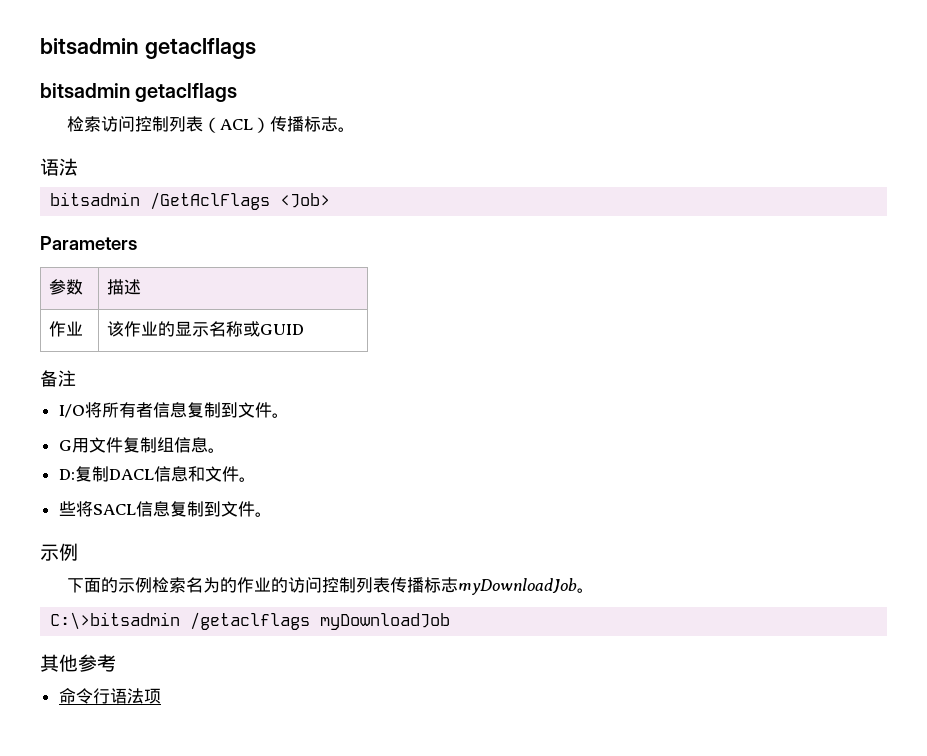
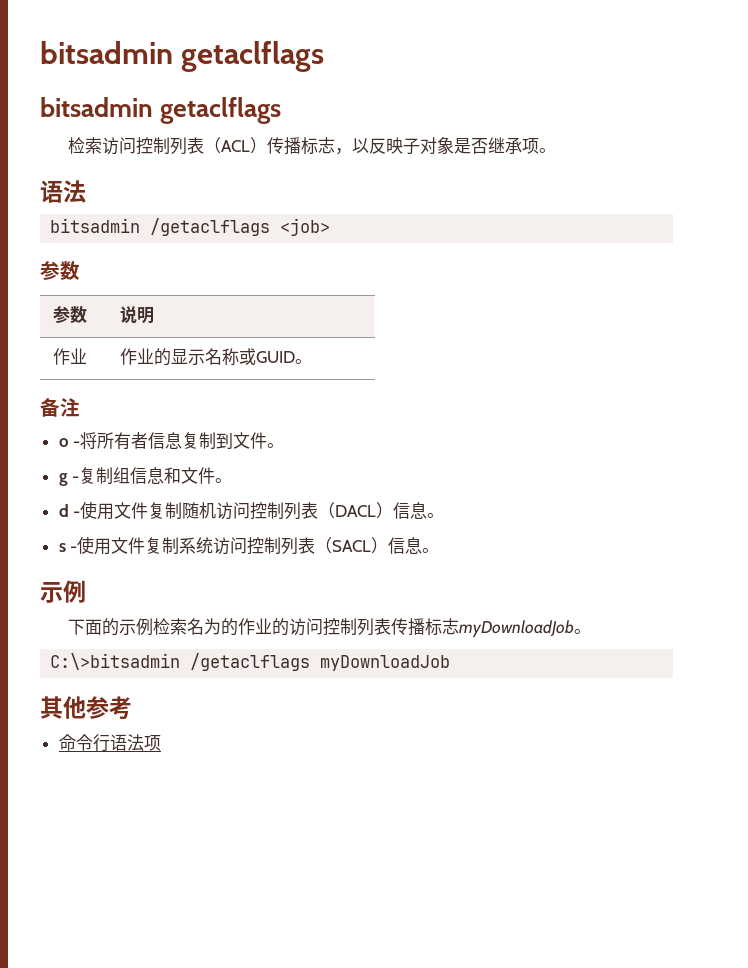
(339, 124) none -> [335,137,540,155] ，以反映子对象是否继承项
[150,192,331,210] [40,236,137,250] /GetAclFlags <Job> // Parameters -> [150,218,331,236] [40,261,80,280] /getaclflags <job> // 参数
[106,279,141,295] 描述 -> [120,306,155,324] 说明
[106,321,124,337] 该 -> (88, 356) none
(304, 329) none -> [295,359,313,364] 。
[58,404,85,418] I/O -> [58,438,81,447] o -
[58,437,225,453] [58,466,256,482] [58,501,255,517] G用文件复制组信息。 // D:复制DACL信息和文件。 // 些将SACL信息复制到文件 -> [58,467,233,486] [58,501,445,520] [58,536,423,555] g -复制组信息和文件。 // d -使用文件复制随机访问控制列表（DACL）信息。 // s -使用文件复制系统访问控制列表（SACL）信息

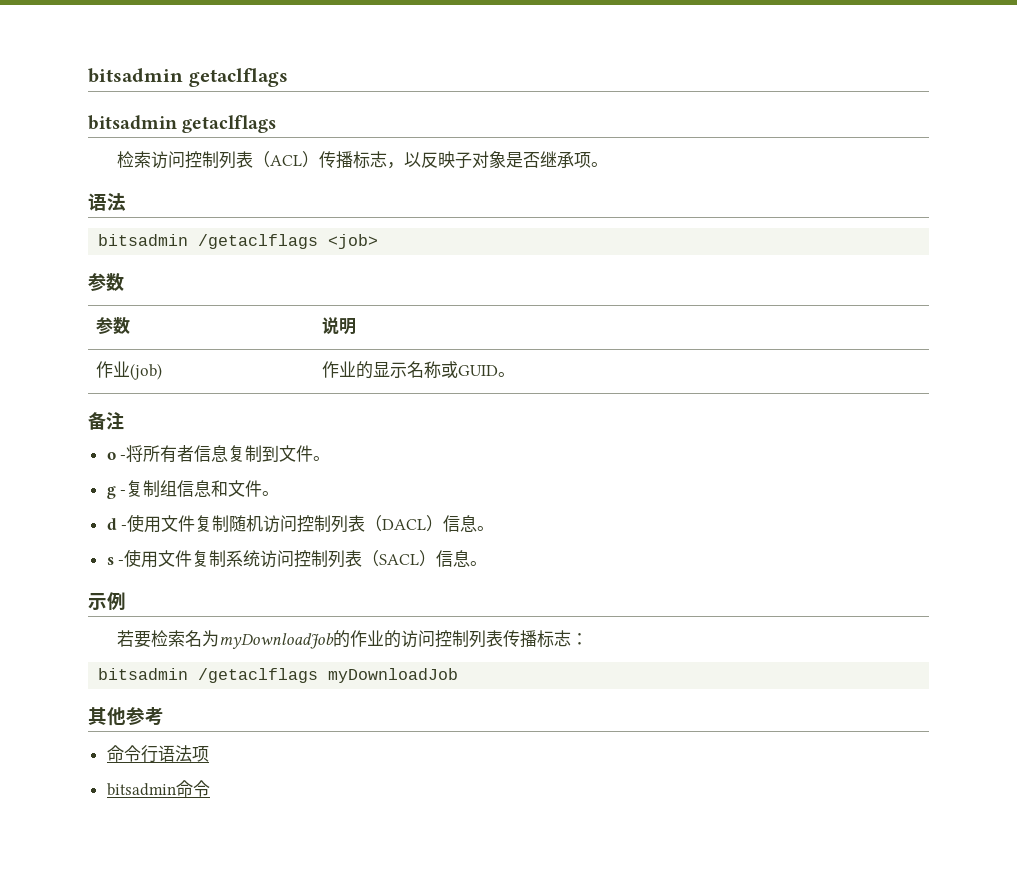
(88, 356) none -> [130,363,163,380] (job)
[68,618,154,636] 下面的示例 -> [117,630,152,648] 若要
(222, 626) none -> [219,633,335,649] myDownloadJob
[459,620,592,638] [50,653,181,670] myDownloadJob。 // C:\>bitsadmin -> [571,633,589,645] [98,668,189,680] ： // bitsadmin
(161, 743) none -> [106,780,210,797] // bitsadmin命令

